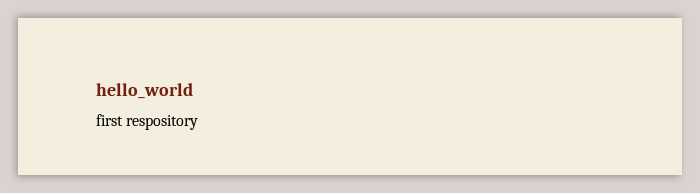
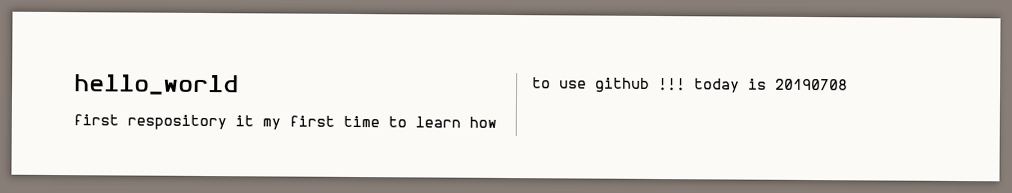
(199, 122) none -> [235,115,497,130] [532,77,848,93] it my first time to learn how to use github !!! today is 20190708

